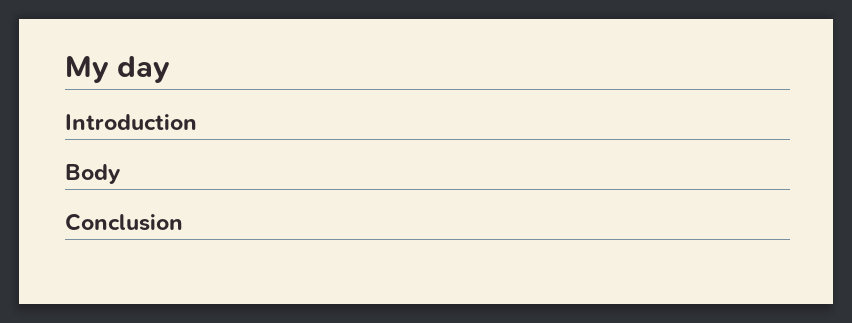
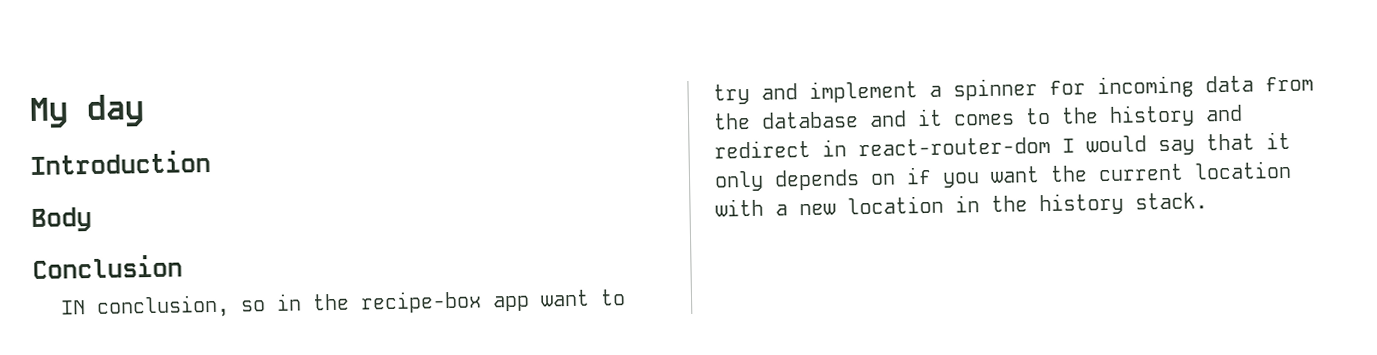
(183, 222) none -> [59,289,626,319] [713,75,1314,105] [713,104,1243,130] [714,131,1291,159] [714,160,1292,192] [715,192,1208,217] // IN conclusion, so in the recipe-box app want to try and implement a spinner for incoming data from the database and it comes to the history and redirect in react-router-dom I would say that it only depends on if you want the current location with a new location in the history stack.

